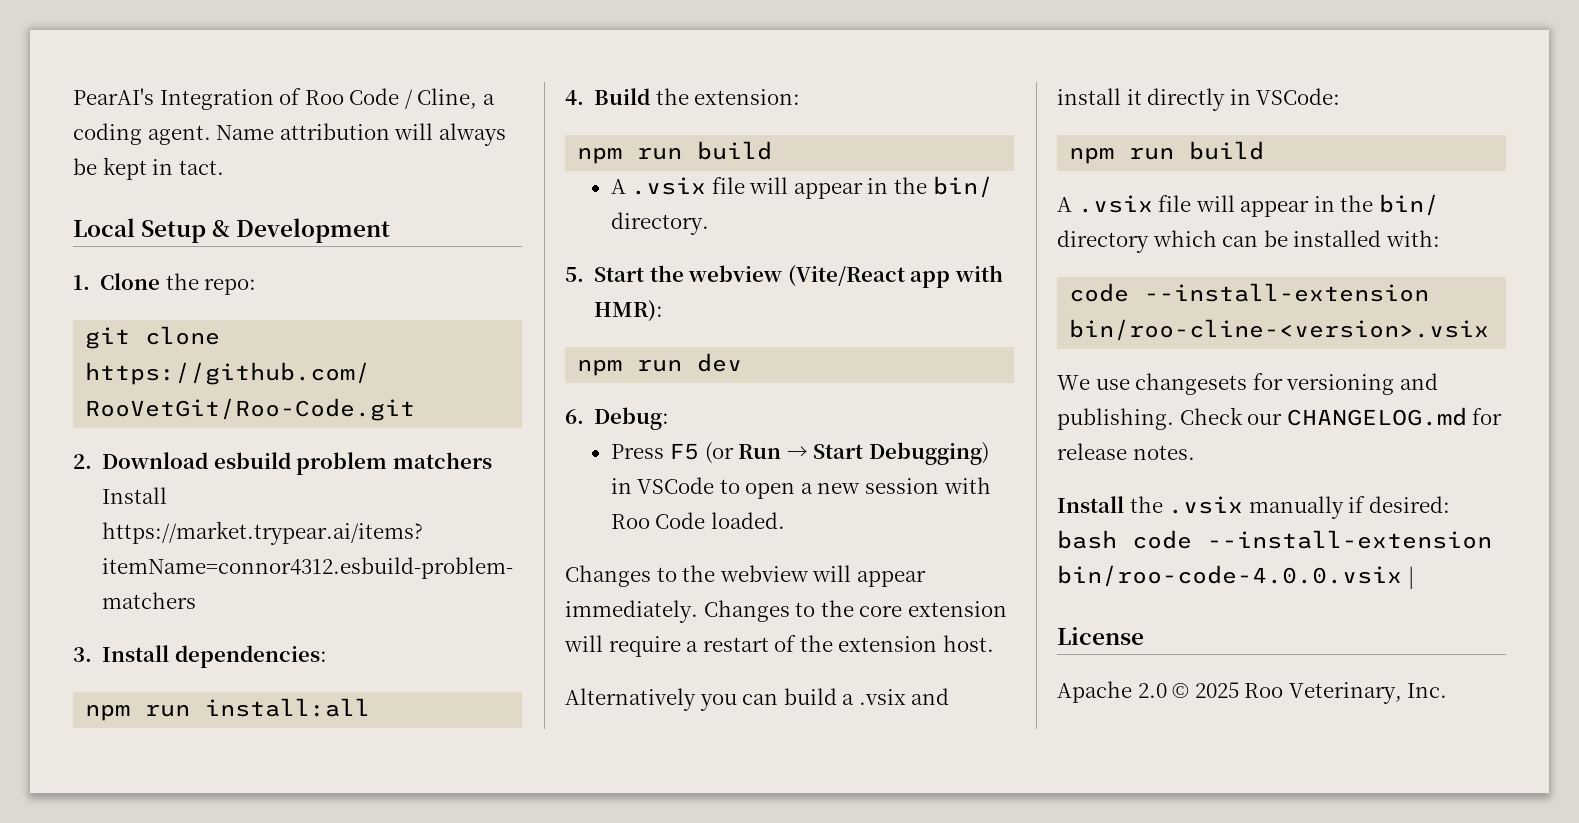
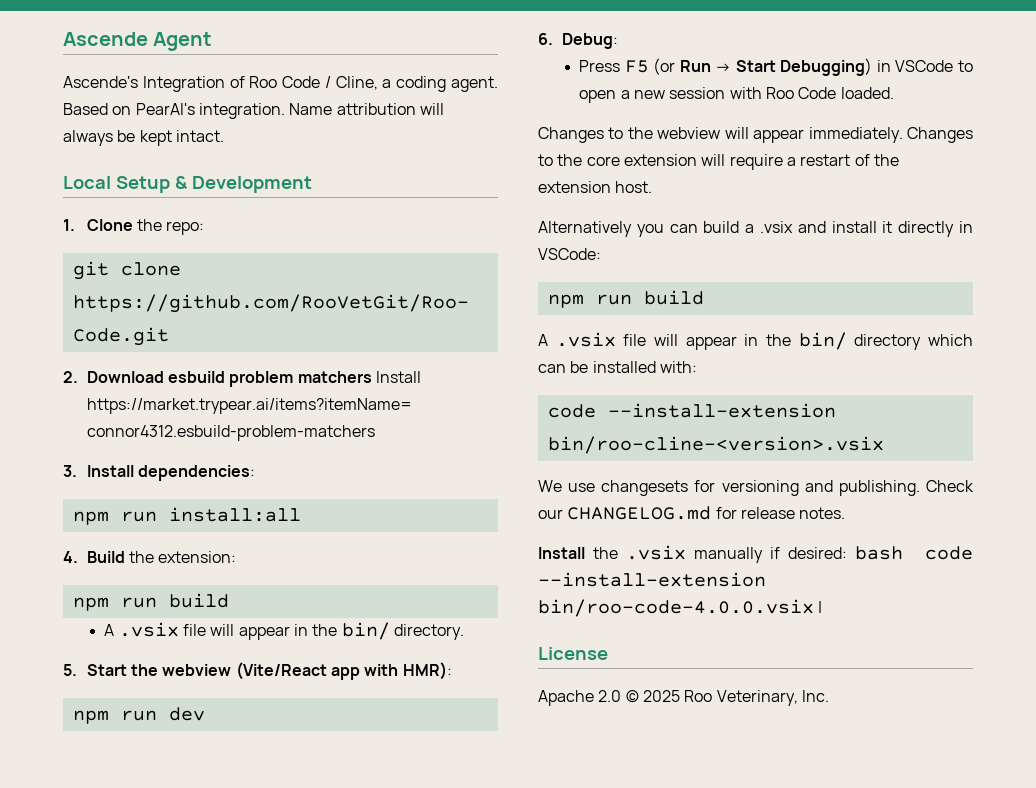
[73,88,154,105] PearAI's -> [63,32,213,51] [63,76,138,88] Ascende Agent // Ascende's
(211, 135) none -> [63,103,285,119] Based on PearAI's integration.
[152,159,224,175] in tact. -> [175,130,224,142] intact.

